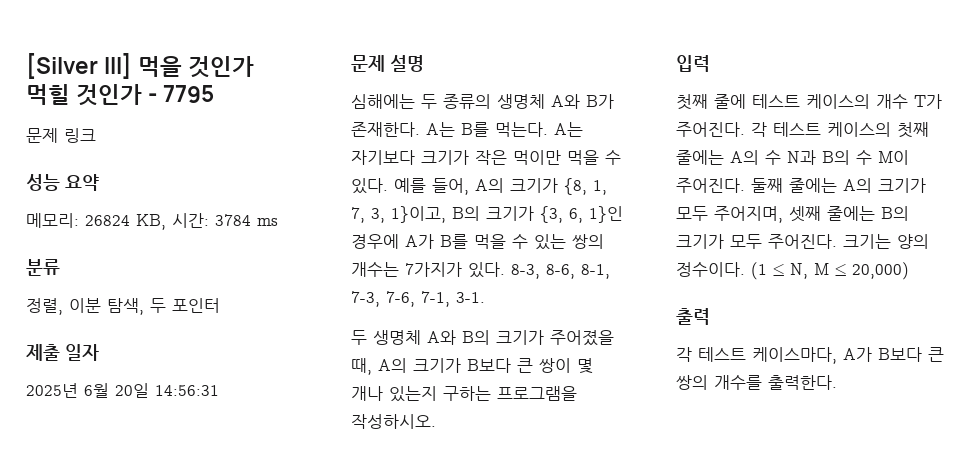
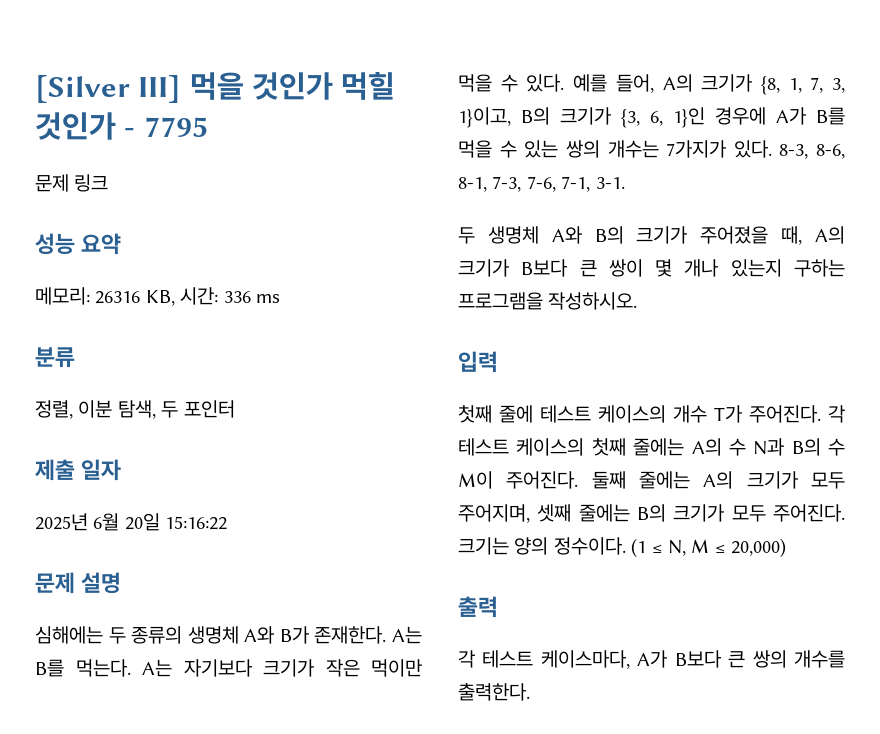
[85,215,130,226] 26824 -> [95,291,141,304] 26316
[215,214,251,226] 3784 -> [223,291,251,303] 336
[155,385,219,396] 14:56:31 -> [165,516,228,530] 15:16:22

